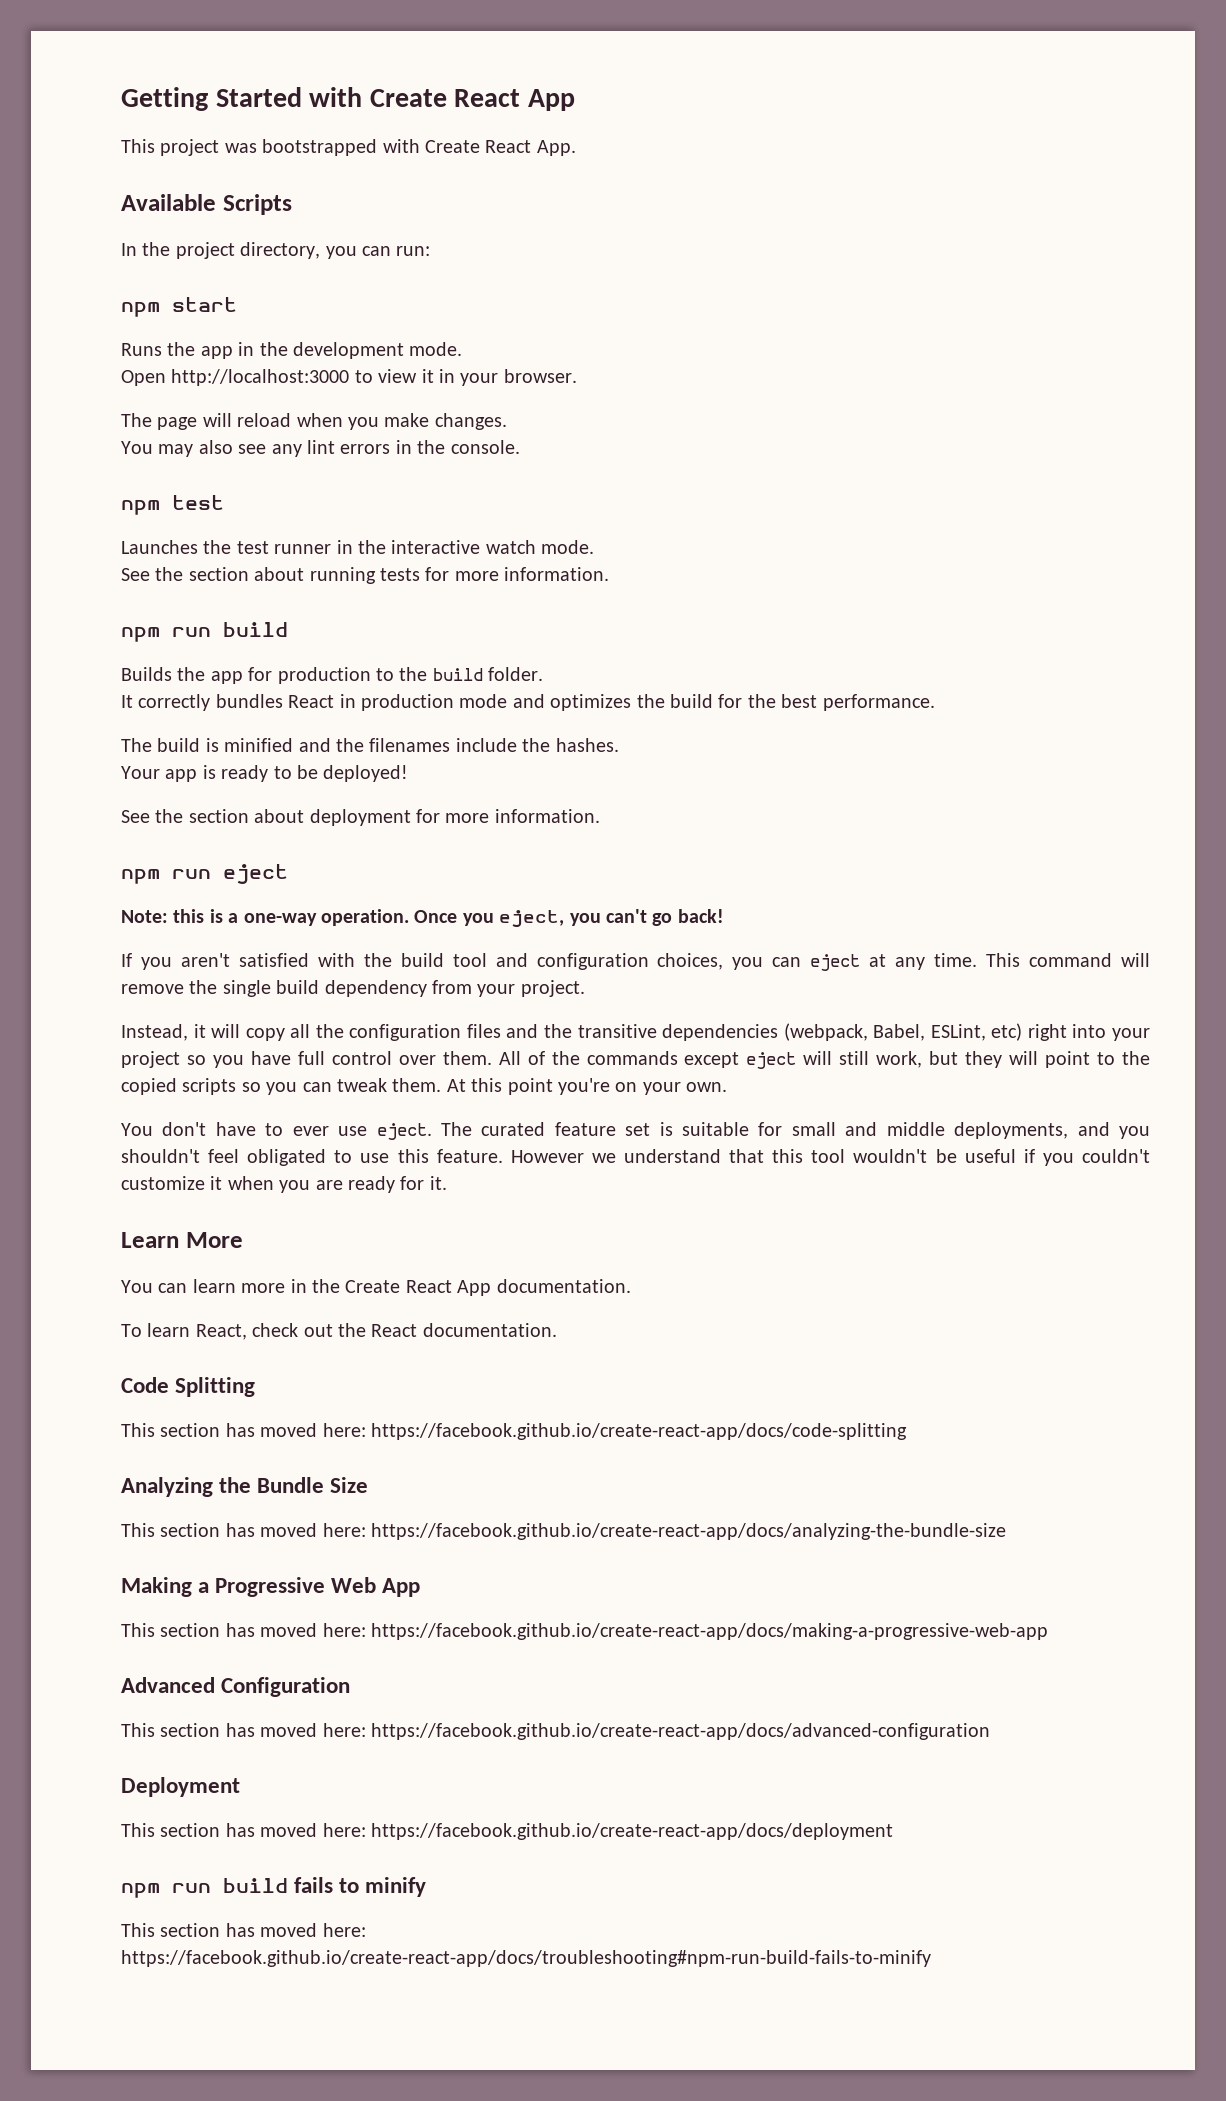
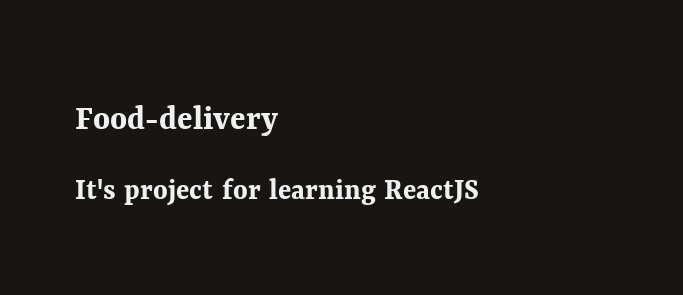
[121,87,575,111] [121,139,576,156] [121,194,292,215] [121,242,431,259] [121,297,237,317] [121,342,463,359] [121,369,577,386] [121,413,507,430] [121,440,520,457] [121,495,224,515] [121,540,595,554] [121,567,610,584] [121,622,288,642] [121,667,544,684] [121,694,935,711] [121,738,619,752] [121,765,409,782] [121,809,600,826] [121,864,288,884] [121,909,724,928] [121,953,1150,971] [121,980,585,997] [121,1023,1150,1041] [121,1051,1151,1069] [121,1078,728,1095] [121,1122,1151,1140] [121,1149,1150,1166] [121,1176,447,1193] [121,1232,243,1248] [121,1279,631,1296] [121,1323,557,1340] [121,1377,256,1397] [121,1423,907,1440] [121,1477,369,1497] [121,1523,1006,1540] [121,1577,421,1597] [121,1623,1048,1640] [121,1677,351,1697] [121,1723,990,1740] [121,1777,240,1797] [121,1823,893,1840] [121,1877,427,1898] [121,1923,366,1937] [121,1950,931,1967] Getting Started with Create React App // This project was bootstrapped with Create React App. // Available Scripts // In the project directory, you can run: // npm start // Runs the app in the development mode. // Open http://localhost:3000 to view it in your browser. // The page will reload when you make changes. // You may also see any lint errors in the console. // npm test // Launches the test runner in the interactive watch mode. // See the section about running tests for more information. // npm run build // Builds the app for production to the build folder. // It correctly bundles React in production mode and optimizes the build for the best performance. // The build is minified and the filenames include the hashes. // Your app is ready to be deployed! // See the section about deployment for more information. // npm run eject // Note: this is a one-way operation. Once you eject, you can't go back! // If you aren't satisfied with the build tool and configuration choices, you can eject at any time. This command will remove the single build dependency from your project. // Instead, it will copy all the configuration files and the transitive dependencies (webpack, Babel, ESLint, etc) right into your project so you have full control over them. All of the commands except eject will still work, but they will point to the copied scripts so you can tweak them. At this point you're on your own. // You don't have to ever use eject. The curated feature set is suitable for small and middle deployments, and you shouldn't feel obligated to use this feature. However we understand that this tool wouldn't be useful if you couldn't customize it when you are ready for it. // Learn More // You can learn more in the Create React App documentation. // To learn React, check out the React documentation. // Code Splitting // This section has moved here: https://facebook.github.io/create-react-app/docs/code-splitting // Analyzing the Bundle Size // This section has moved here: https://facebook.github.io/create-react-app/docs/analyzing-the-bundle-size // Making a Progressive Web App // This section has moved here: https://facebook.github.io/create-react-app/docs/making-a-progressive-web-app // Advanced Configuration // This section has moved here: https://facebook.github.io/create-react-app/docs/advanced-configuration // Deployment // This section has moved here: https://facebook.github.io/create-react-app/docs/deployment // npm run build fails to minify // This section has moved here: https://facebook.github.io/create-react-app/docs/troubleshooting#npm-run-build-fails-to-minify -> [75,105,278,136] [75,178,480,206] Food-delivery // It's project for learning ReactJS

